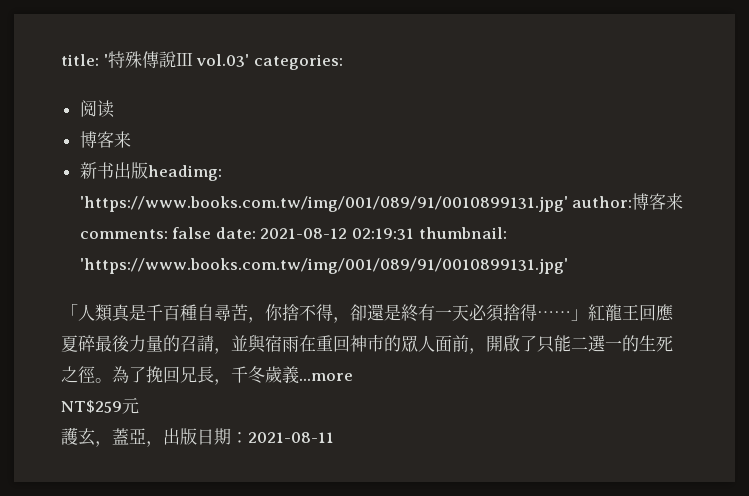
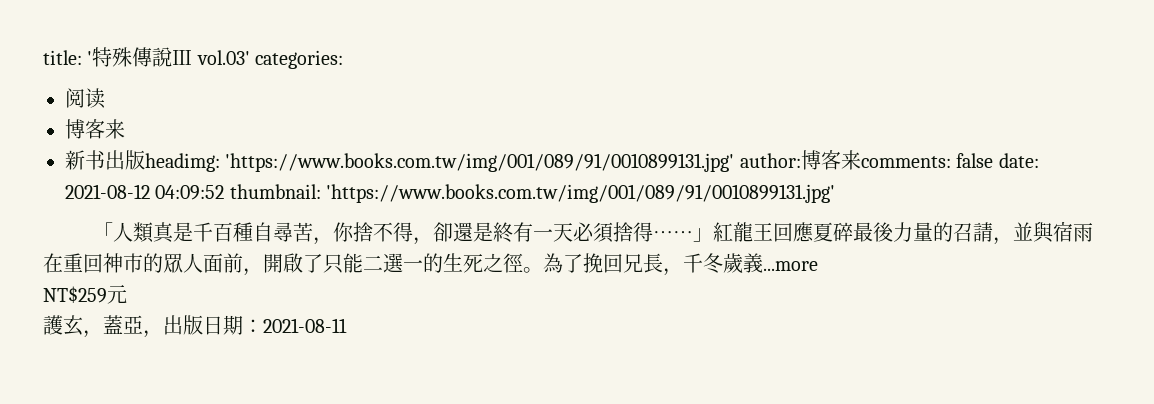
[352,228,415,240] 02:19:31 -> [155,185,225,200] 04:09:52

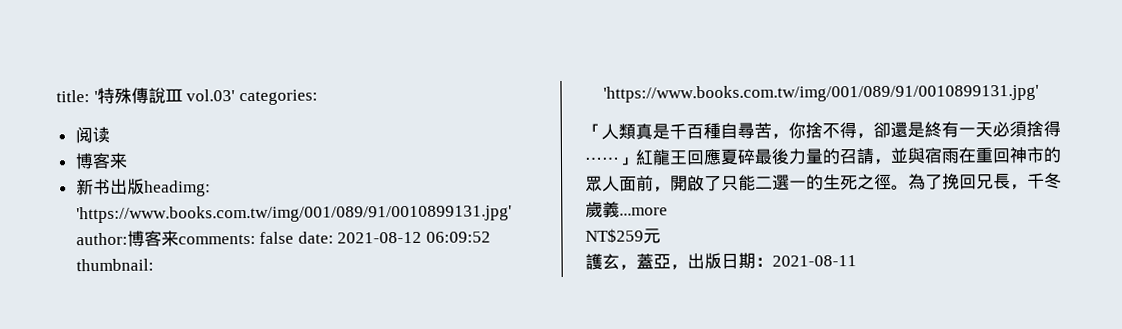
[155,185,225,200] 04:09:52 -> [426,231,492,243] 06:09:52

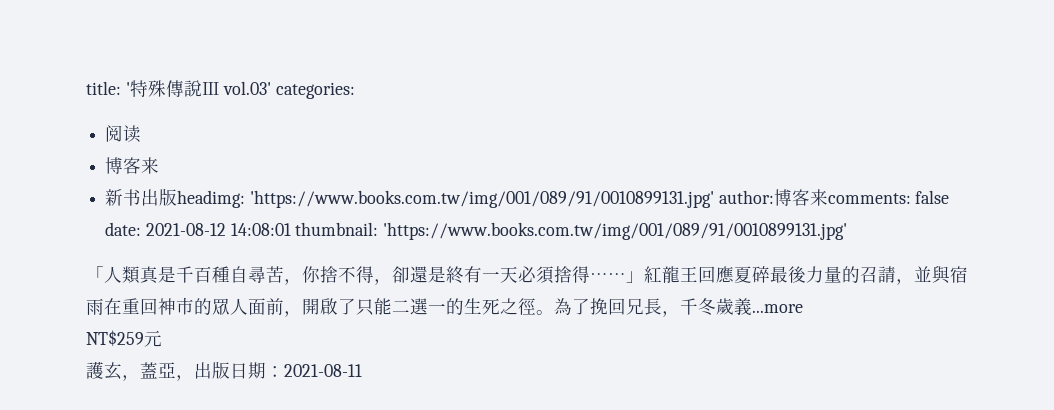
[426,231,492,243] 06:09:52 -> [230,223,291,236] 14:08:01

